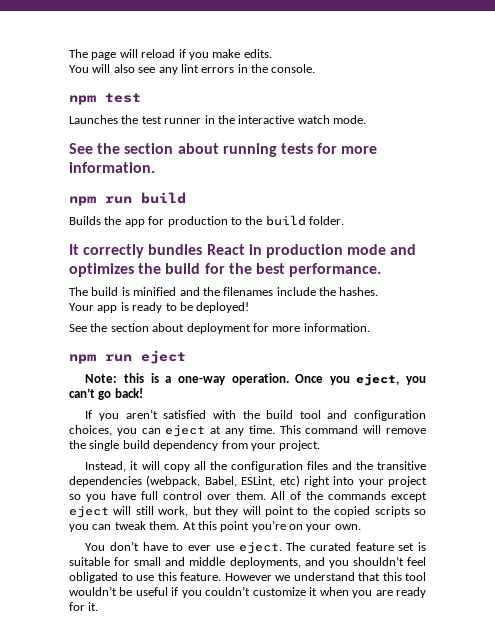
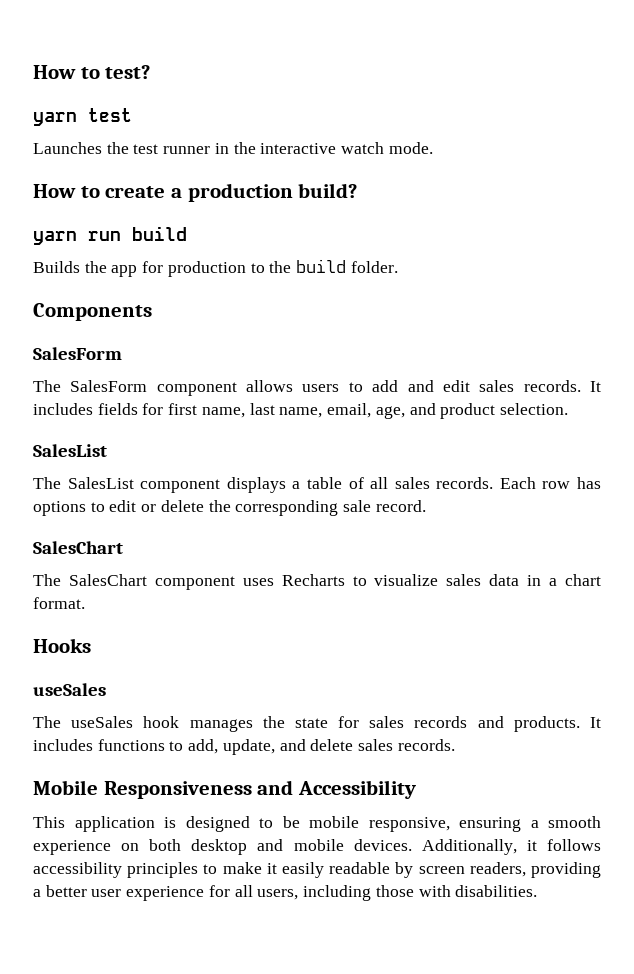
[69,49,272,60] [69,64,316,75] [69,95,96,105] The page will reload if you make edits. // You will also see any lint errors in the console. // npm -> [33,65,151,79] [33,112,77,126] How to test? // yarn
[69,143,378,157] [69,162,155,173] [69,196,96,206] See the section about running tests for more information. // npm -> [33,183,358,202] [33,231,77,245] How to create a production build? // yarn
[69,244,417,258] [69,263,382,277] [69,287,379,296] [69,302,250,313] [69,323,370,334] [69,350,186,364] [85,373,427,386] [69,388,143,400] [85,409,427,421] [69,425,427,437] [69,440,321,451] [85,461,426,472] [69,475,427,487] [69,491,427,502] [69,506,427,518] [69,520,361,532] [85,541,426,554] [69,556,426,568] [69,572,426,583] [69,586,426,598] [69,602,99,611] It correctly bundles React in production mode and optimizes the build for the best performance. // The build is minified and the filenames include the hashes. // Your app is ready to be deployed! // See the section about deployment for more information. // npm run eject // Note: this is a one-way operation. Once you eject, you can’t go back! // If you aren’t satisfied with the build tool and configuration choices, you can eject at any time. This command will remove the single build dependency from your project. // Instead, it will copy all the configuration files and the transitive dependencies (webpack, Babel, ESLint, etc) right into your project so you have full control over them. All of the commands except eject will still work, but they will point to the copied scripts so you can tweak them. At this point you’re on your own. // You don’t have to ever use eject. The curated feature set is suitable for small and middle deployments, and you shouldn’t feel obligated to use this feature. However we understand that this tool wouldn’t be useful if you couldn’t customize it when you are ready for it. -> [33,303,152,321] [33,347,122,360] [33,380,602,396] [33,403,568,419] [33,444,107,457] [33,477,601,493] [33,500,426,516] [33,541,123,554] [33,574,602,590] [33,597,85,609] [33,638,91,653] [33,683,106,696] [33,716,601,732] [33,739,455,755] [33,780,417,799] [33,816,601,832] [33,839,601,855] [33,862,601,878] [33,885,538,901] Components // SalesForm // The SalesForm component allows users to add and edit sales records. It includes fields for first name, last name, email, age, and product selection. // SalesList // The SalesList component displays a table of all sales records. Each row has options to edit or delete the corresponding sale record. // SalesChart // The SalesChart component uses Recharts to visualize sales data in a chart format. // Hooks // useSales // The useSales hook manages the state for sales records and products. It includes functions to add, update, and delete sales records. // Mobile Responsiveness and Accessibility // This application is designed to be mobile responsive, ensuring a smooth experience on both desktop and mobile devices. Additionally, it follows accessibility principles to make it easily readable by screen readers, providing a better user experience for all users, including those with disabilities.

